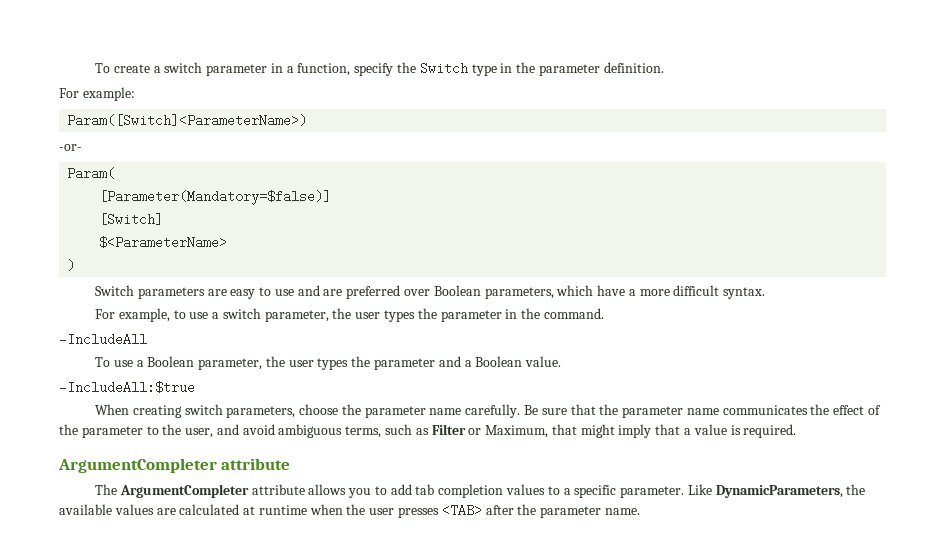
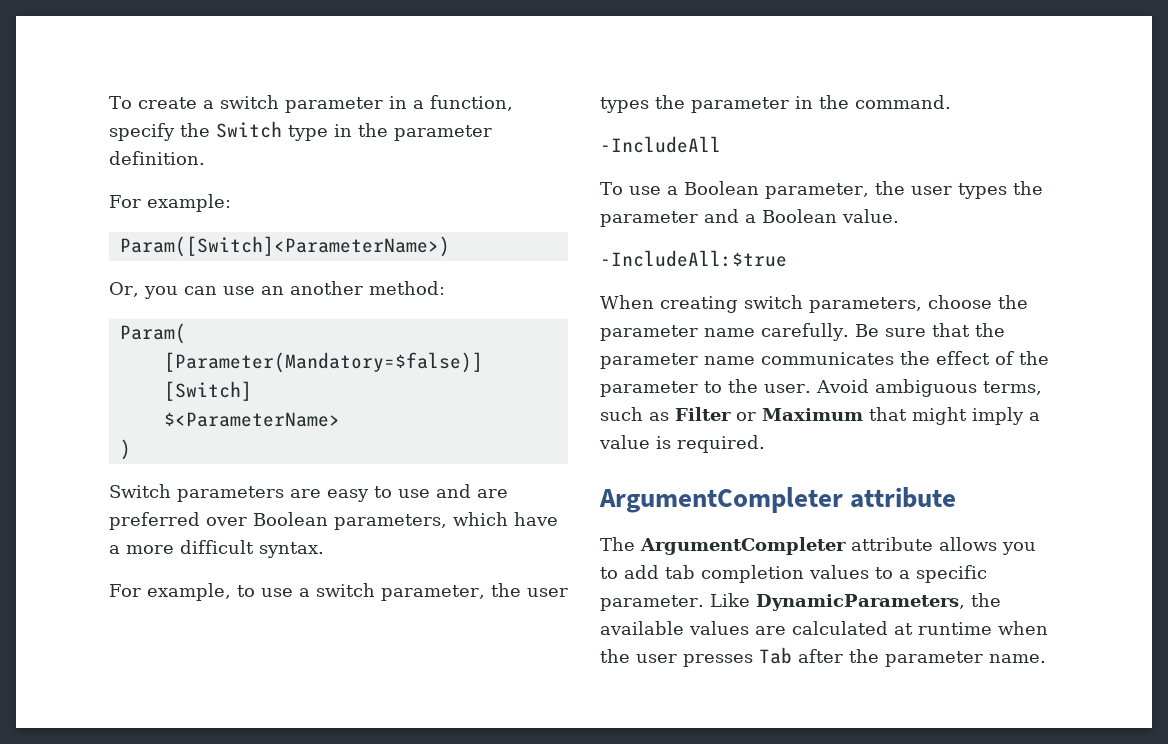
[59,144,82,151] -or- -> [109,281,445,299] Or, you can use an another method:
[185,424,275,438] user, and avoid -> [764,379,869,393] user. Avoid
[485,425,549,438] Maximum, -> [762,408,863,421] Maximum
[655,424,681,435] that -> (1024, 416) none
[441,504,482,517] <TAB> -> [759,647,792,664] Tab

